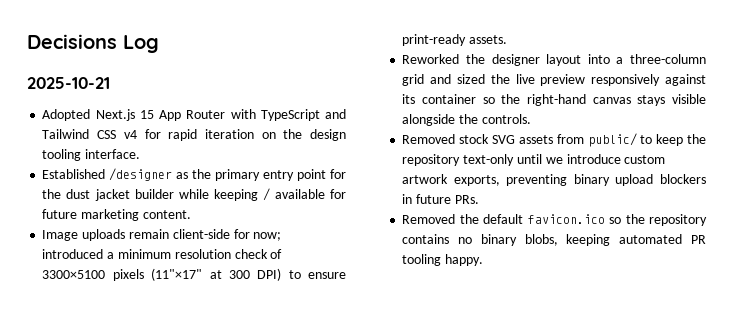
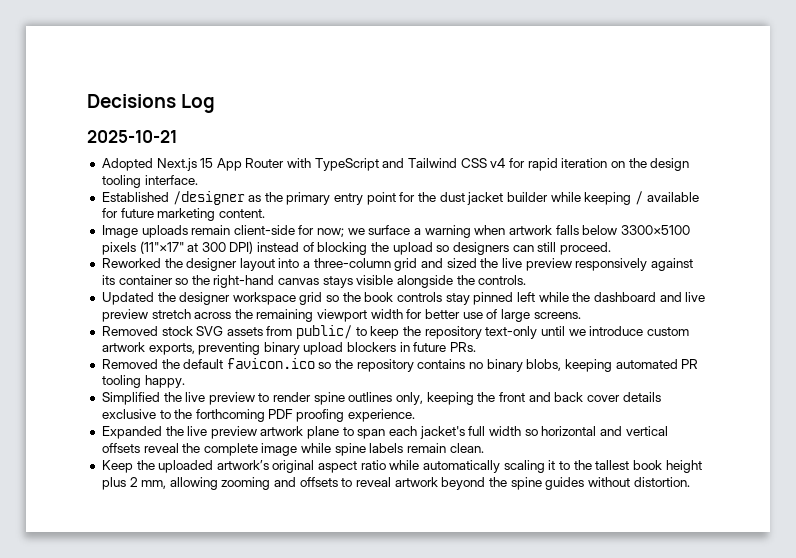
[42,249,283,259] introduced a minimum resolution check of -> [347,225,618,238] we surface a warning when artwork falls below
[288,270,346,279] [402,34,508,46] to ensure print-ready assets. -> [257,242,611,255] instead of blocking the upload so designers can still proceed.
(531, 119) none -> [101,292,706,305] [101,309,581,322] // Updated the designer workspace grid so the book controls stay pinned left while the dashboard and live preview stretch across the remaining viewport width for better use of large screens.
(484, 260) none -> [101,392,661,405] [101,409,415,422] [101,426,668,439] [101,443,484,456] [101,460,702,473] [101,477,690,490] // Simplified the live preview to render spine outlines only, keeping the front and back cover details exclusive to the forthcoming PDF proofing experience. // Expanded the live preview artwork plane to span each jacket's full width so horizontal and vertical offsets reveal the complete image while spine labels remain clean. // Keep the uploaded artwork’s original aspect ratio while automatically scaling it to the tallest book height plus 2 mm, allowing zooming and offsets to reveal artwork beyond the spine guides without distortion.

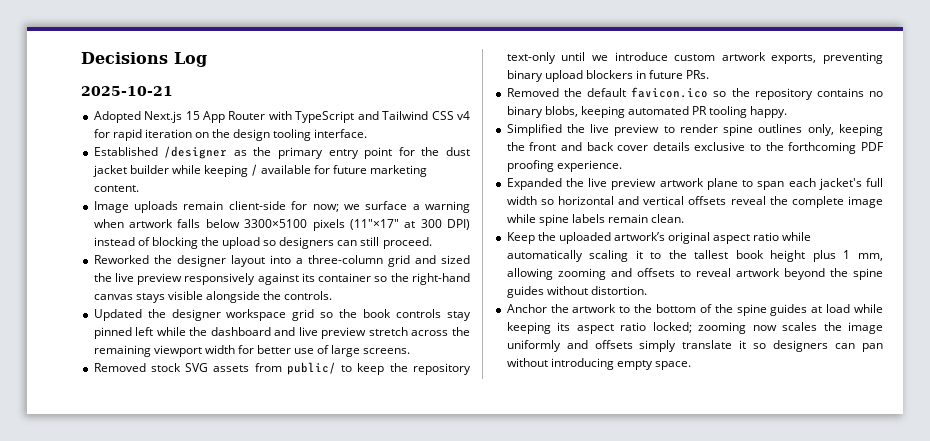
[129,477,138,487] 2 -> [843,250,851,259] 1
(690, 482) none -> [506,304,884,316] [506,322,883,334] [506,340,884,352] [506,358,691,370] // Anchor the artwork to the bottom of the spine guides at load while keeping its aspect ratio locked; zooming now scales the image uniformly and offsets simply translate it so designers can pan without introducing empty space.

